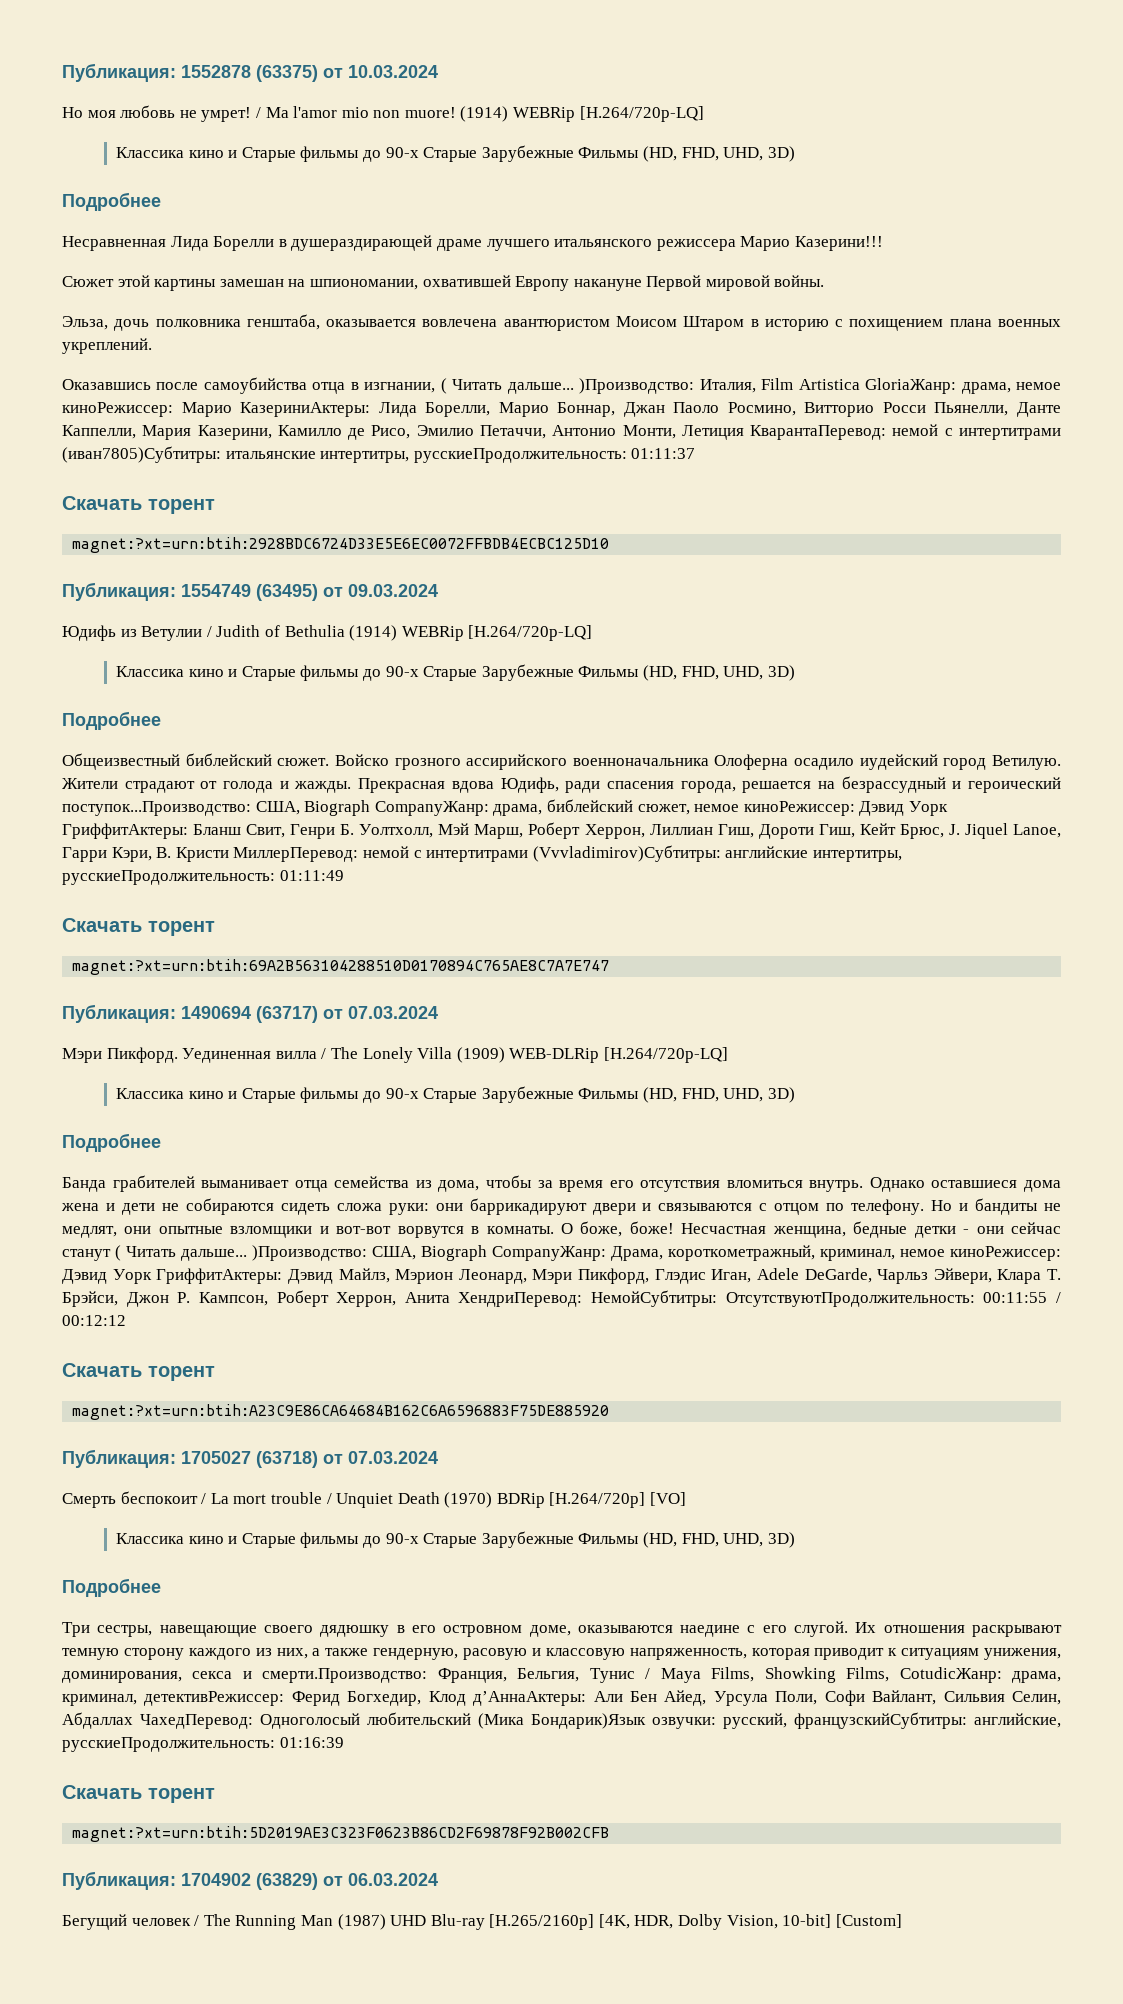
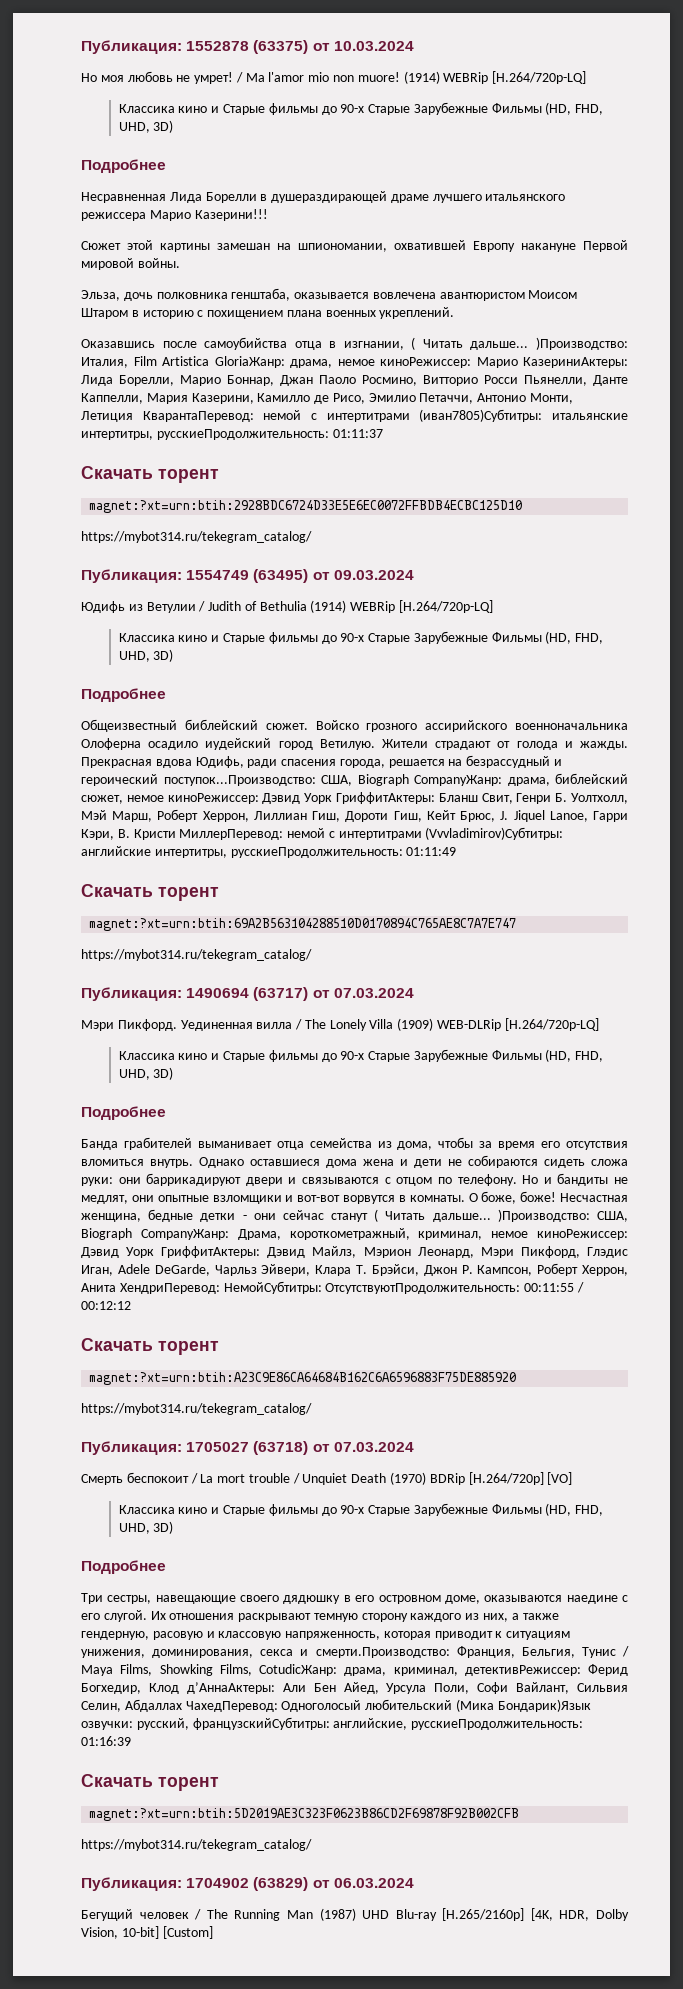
(610, 545) none -> [81,531,312,543] // https://mybot314.ru/tekegram_catalog/
(610, 967) none -> [81,949,312,961] // https://mybot314.ru/tekegram_catalog/
(610, 1412) none -> [81,1403,312,1415] // https://mybot314.ru/tekegram_catalog/
(610, 1834) none -> [81,1839,312,1851] // https://mybot314.ru/tekegram_catalog/

